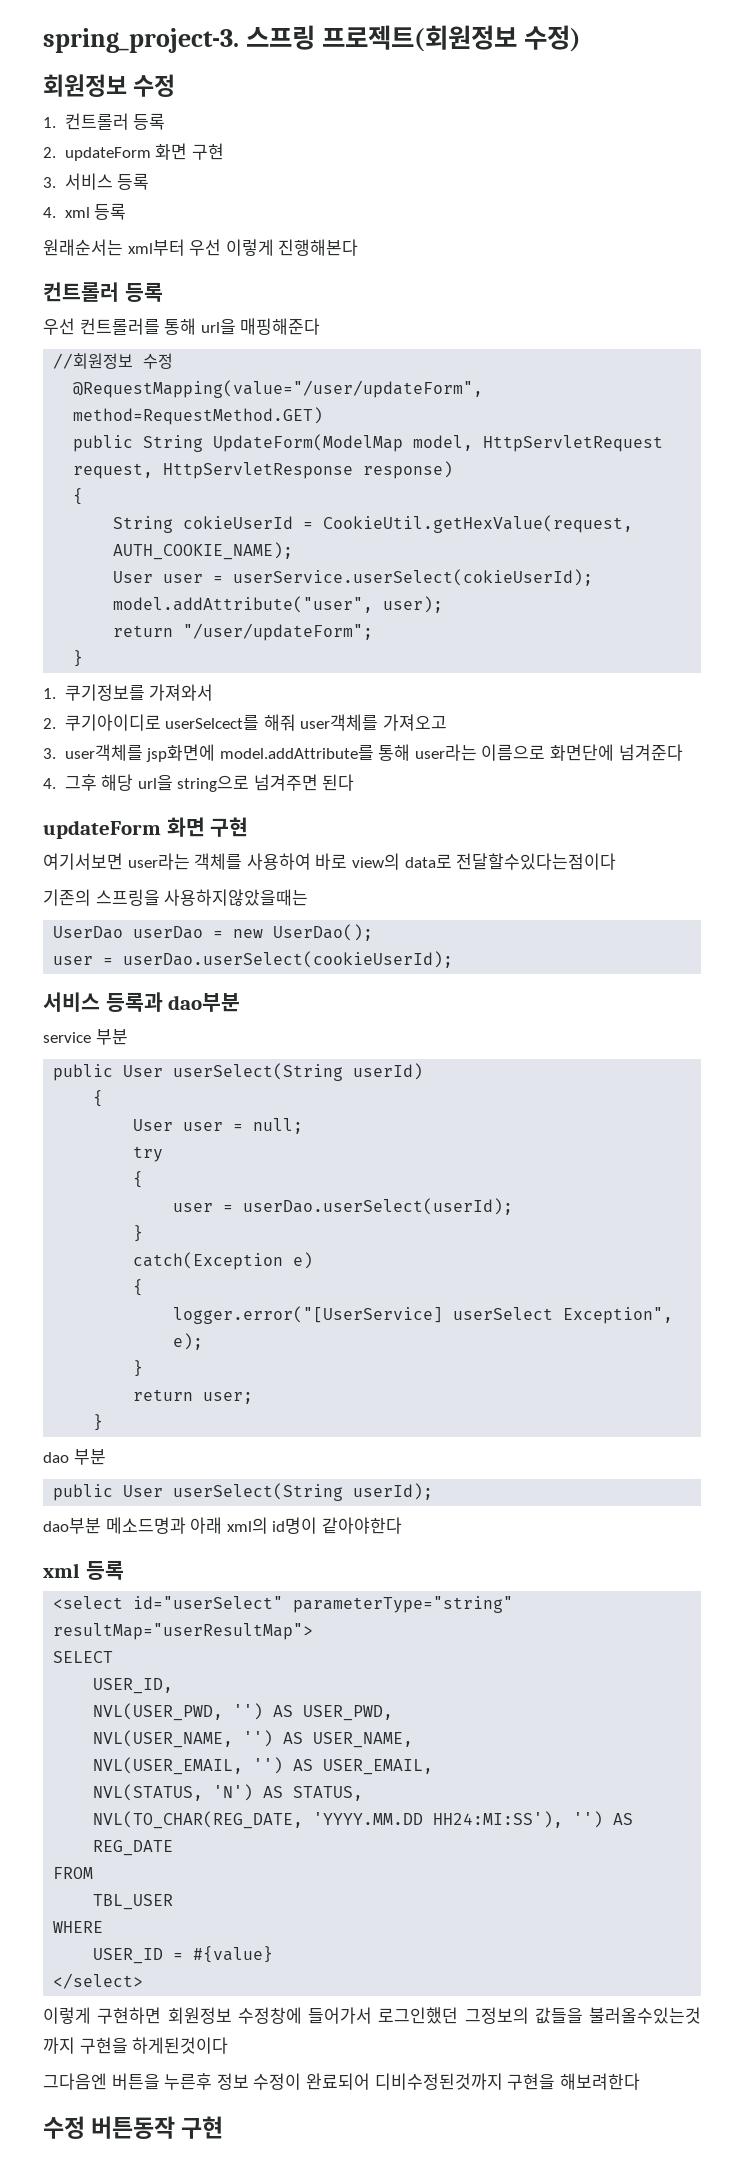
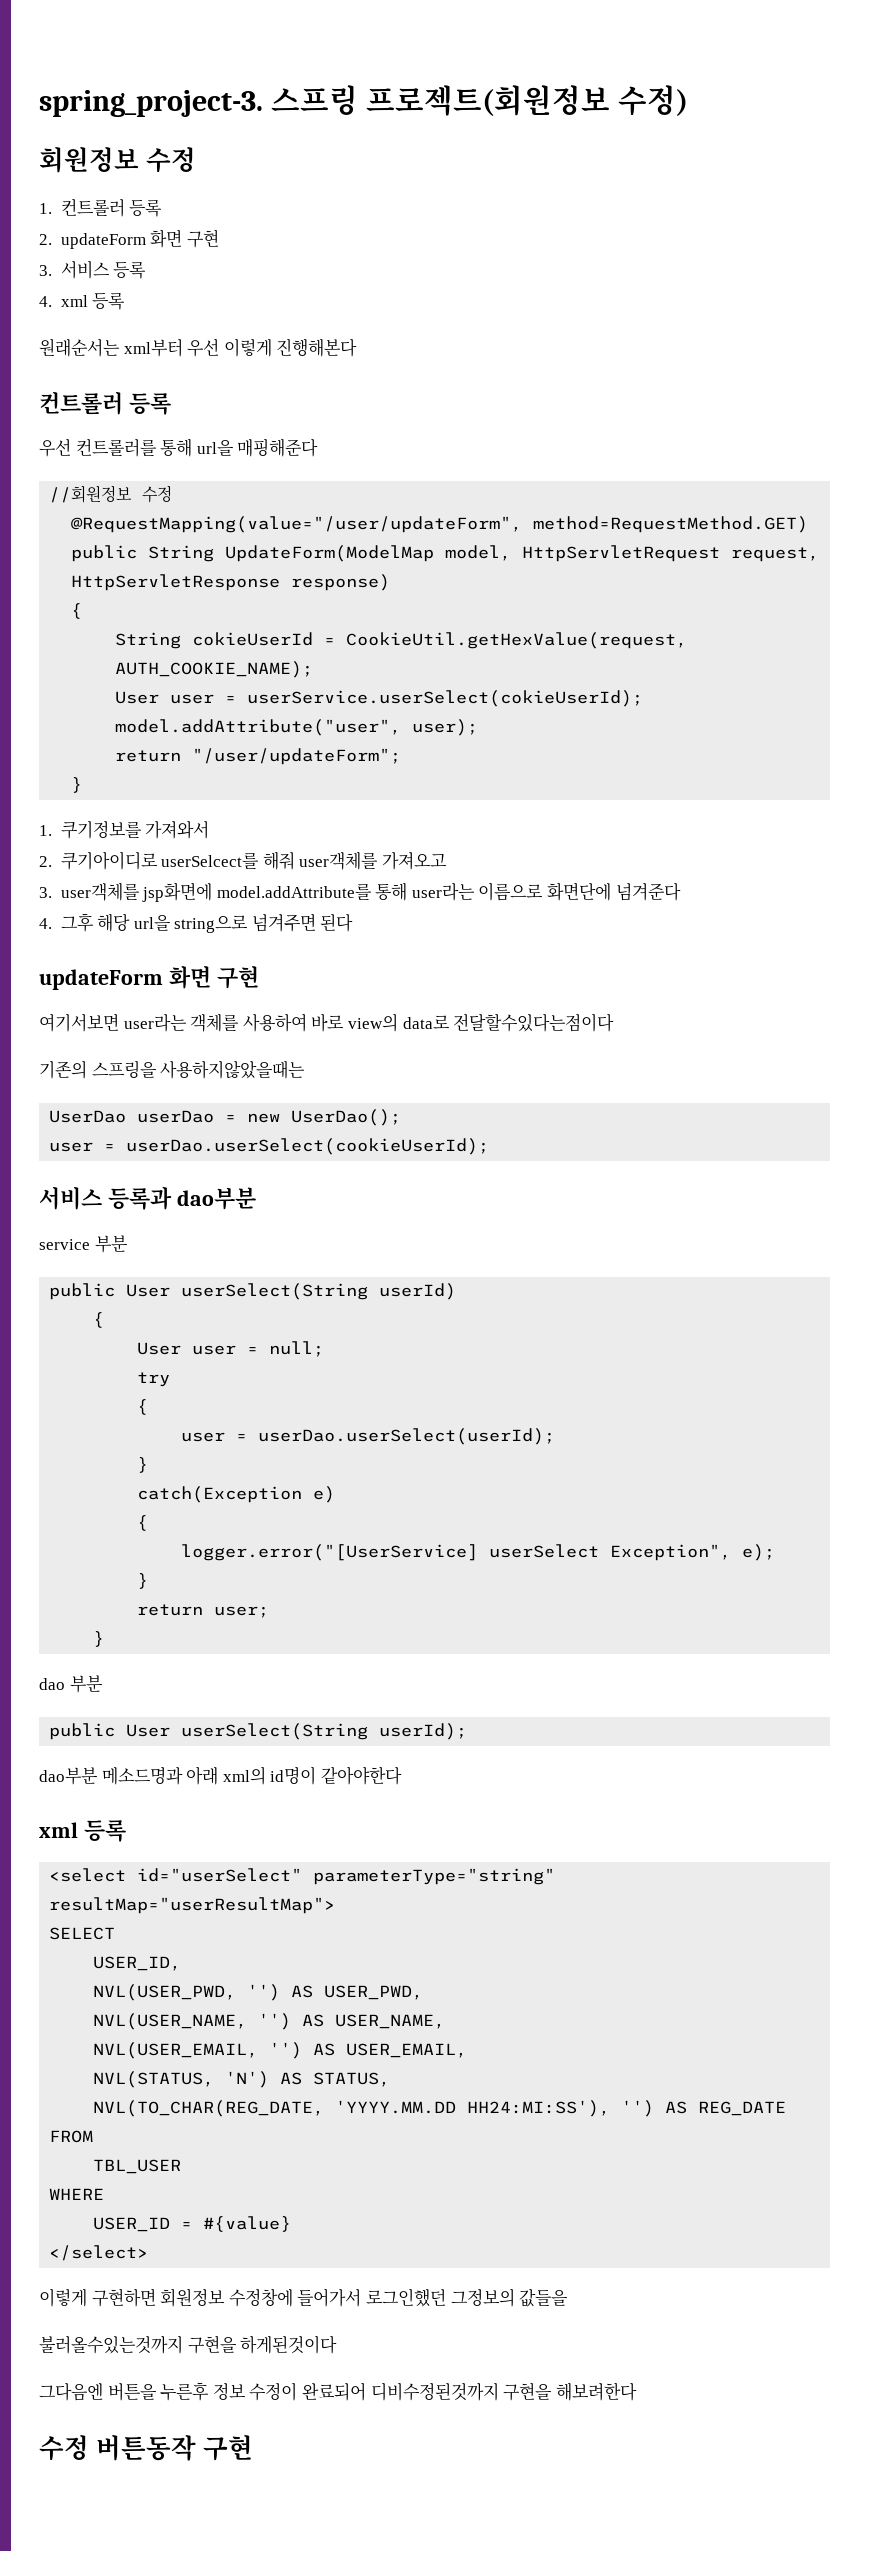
[589,2007,701,2024] [43,2037,75,2054] 불러올수있는것 까지 -> [39,2336,183,2354] // 불러올수있는것까지

